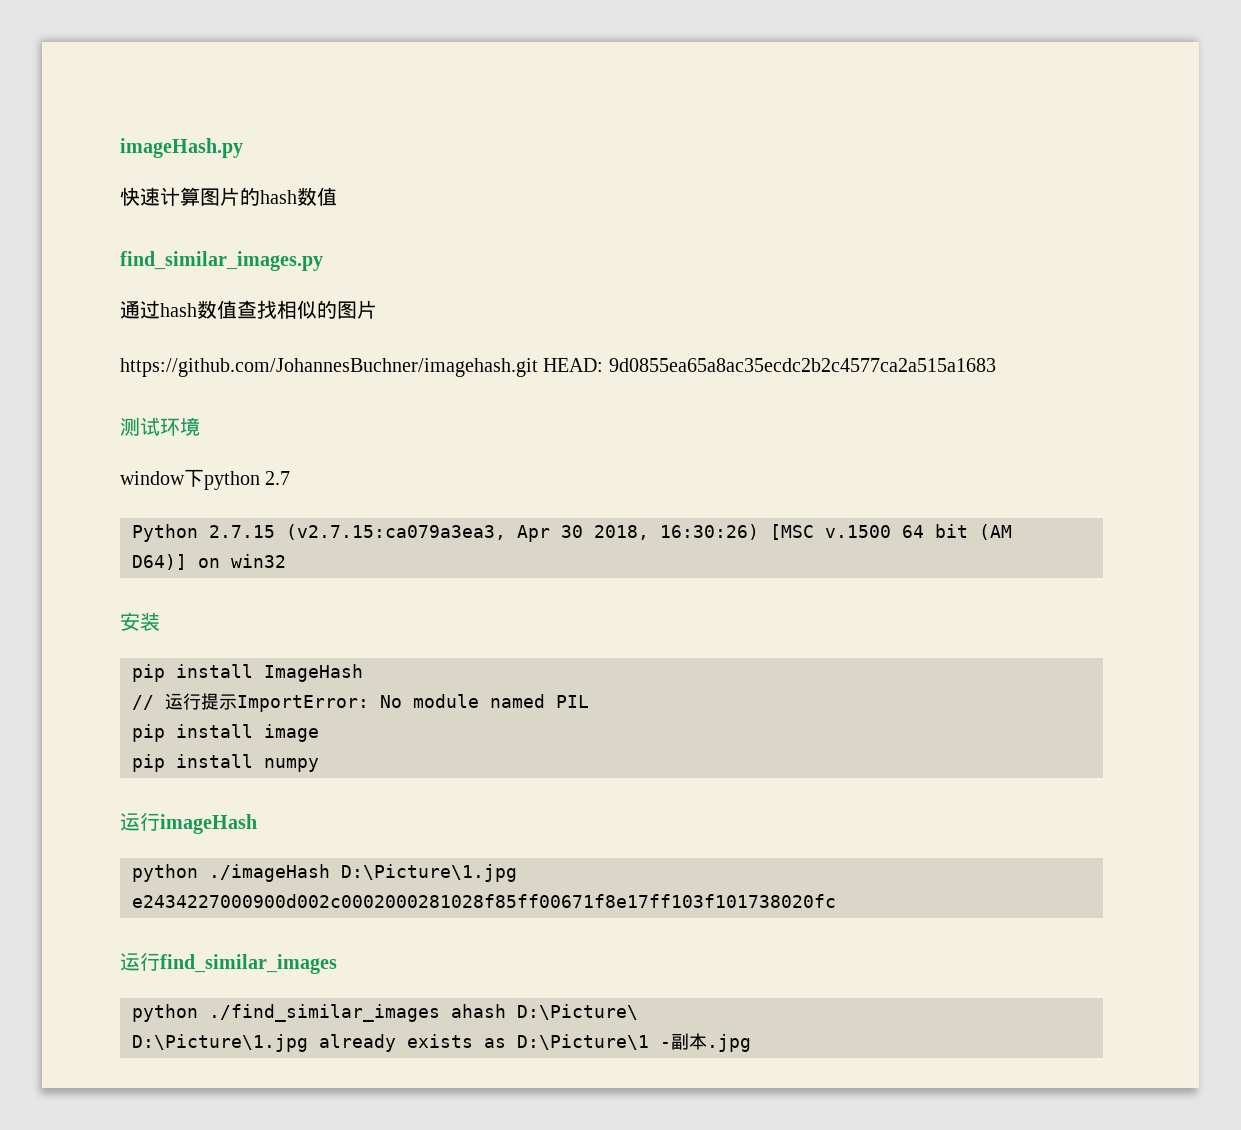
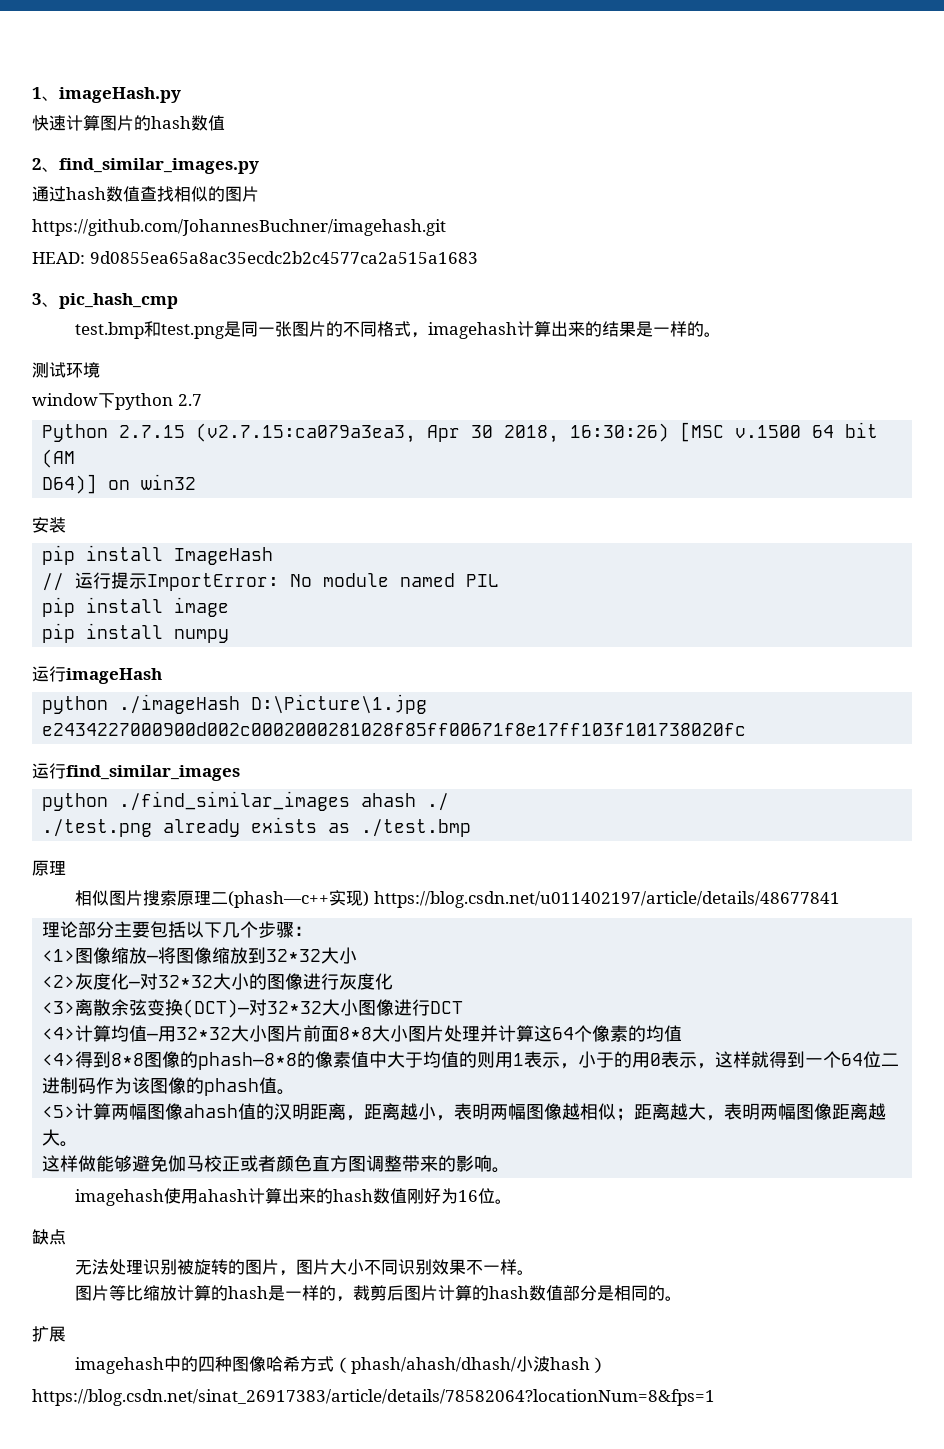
(120, 148) none -> [32,87,59,101] 1、
(337, 196) none -> [32,158,59,172] 2、
(538, 367) none -> (446, 227) //
(996, 365) none -> [32,293,178,309] [75,321,722,339] // 3、pic_hash_cmp // test.bmp和test.png是同一张图片的不同格式，imagehash计算出来的结果是一样的。
[517,1004,638,1020] [132,1034,308,1052] D:\Picture\ // D:\Picture\1.jpg -> [427,793,450,811] [42,819,153,837] ./ // ./test.png
[517,1033,751,1052] D:\Picture\1 -副本.jpg -> [361,819,472,837] [32,860,66,876] [75,890,840,908] [42,921,313,938] [42,947,358,964] [42,973,394,990] [42,999,464,1018] [42,1025,683,1042] [42,1051,900,1070] [42,1077,296,1096] [42,1103,887,1121] [42,1129,79,1147] [42,1155,511,1173] [75,1188,513,1206] [32,1229,66,1245] [75,1259,535,1276] [75,1285,683,1302] [32,1326,66,1342] [75,1356,608,1374] [32,1389,715,1406] ./test.bmp // 原理 // 相似图片搜索原理二(phash—c++实现) https://blog.csdn.net/u011402197/article/details/48677841 // 理论部分主要包括以下几个步骤： // <1>图像缩放—将图像缩放到32*32大小 // <2>灰度化—对32*32大小的图像进行灰度化 // <3>离散余弦变换(DCT)—对32*32大小图像进行DCT // <4>计算均值—用32*32大小图片前面8*8大小图片处理并计算这64个像素的均值 // <4>得到8*8图像的phash—8*8的像素值中大于均值的则用1表示，小于的用0表示，这样就得到一个64位二进制码作为该图像的phash值。 // <5>计算两幅图像ahash值的汉明距离，距离越小，表明两幅图像越相似；距离越大，表明两幅图像距离越大。 // 这样做能够避免伽马校正或者颜色直方图调整带来的影响。 // imagehash使用ahash计算出来的hash数值刚好为16位。 // 缺点 // 无法处理识别被旋转的图片，图片大小不同识别效果不一样。 // 图片等比缩放计算的hash是一样的，裁剪后图片计算的hash数值部分是相同的。 // 扩展 // imagehash中的四种图像哈希方式（phash/ahash/dhash/小波hash） // https://blog.csdn.net/sinat_26917383/article/details/78582064?locationNum=8&fps=1

